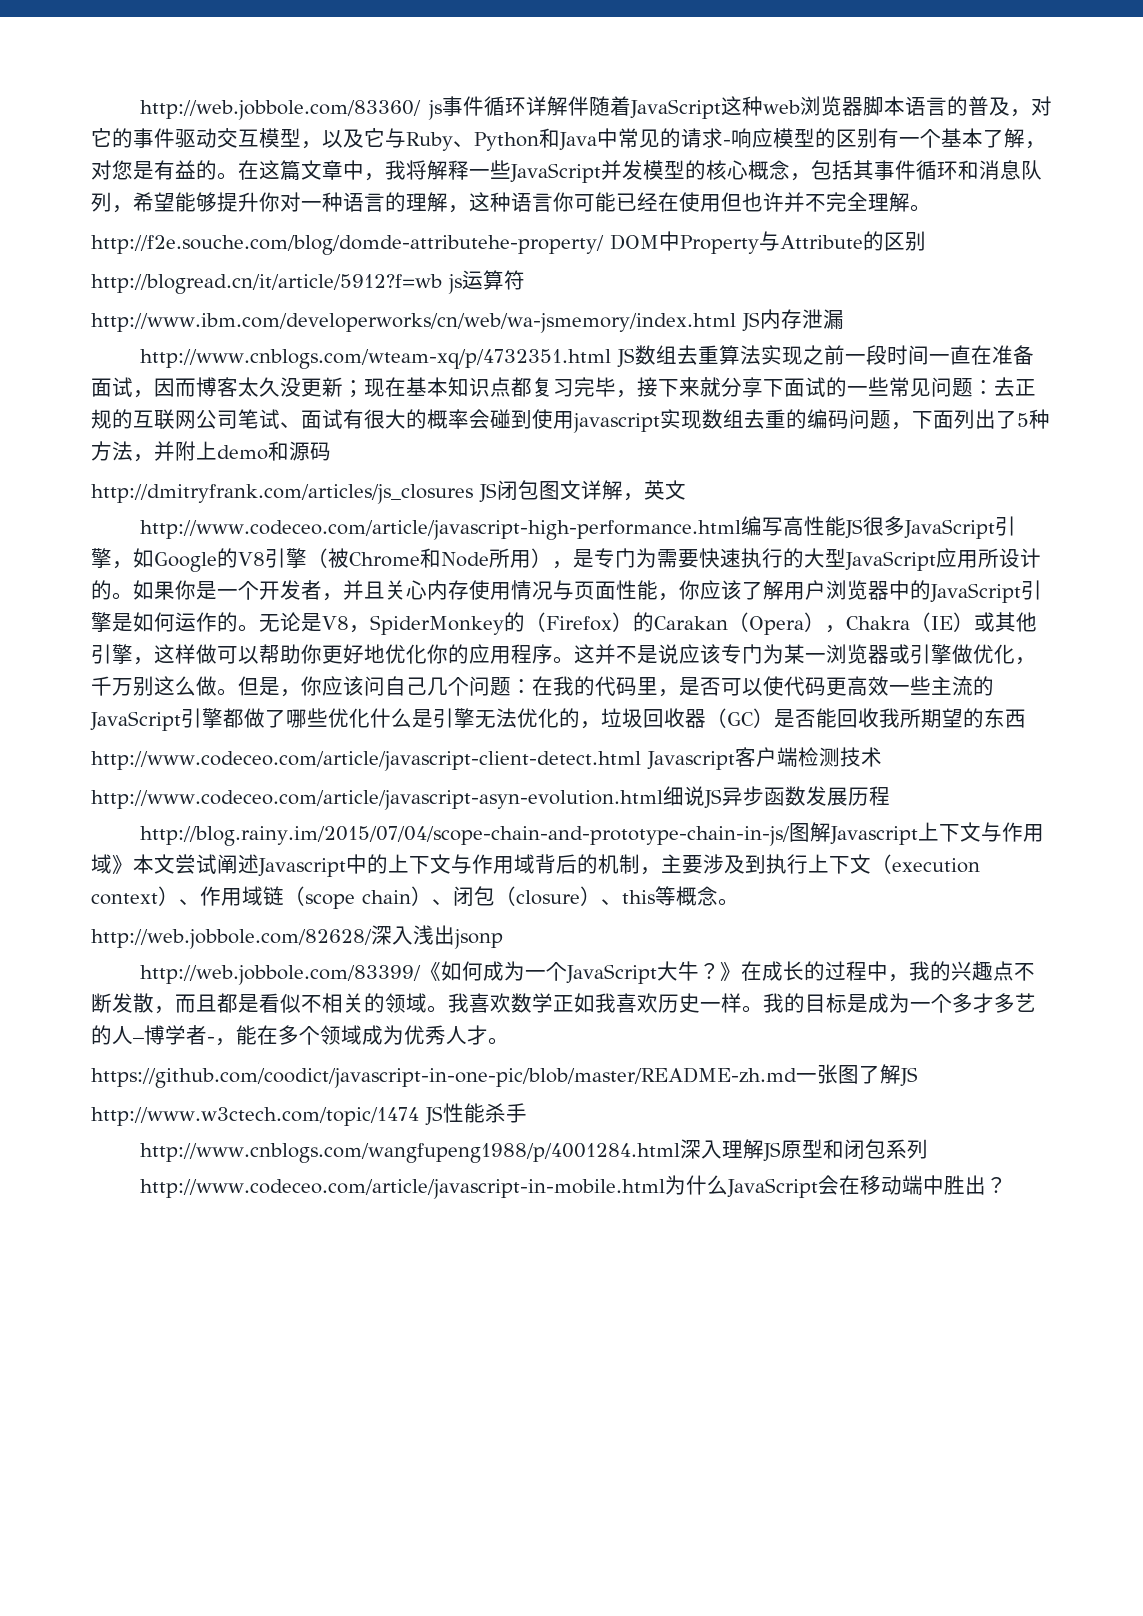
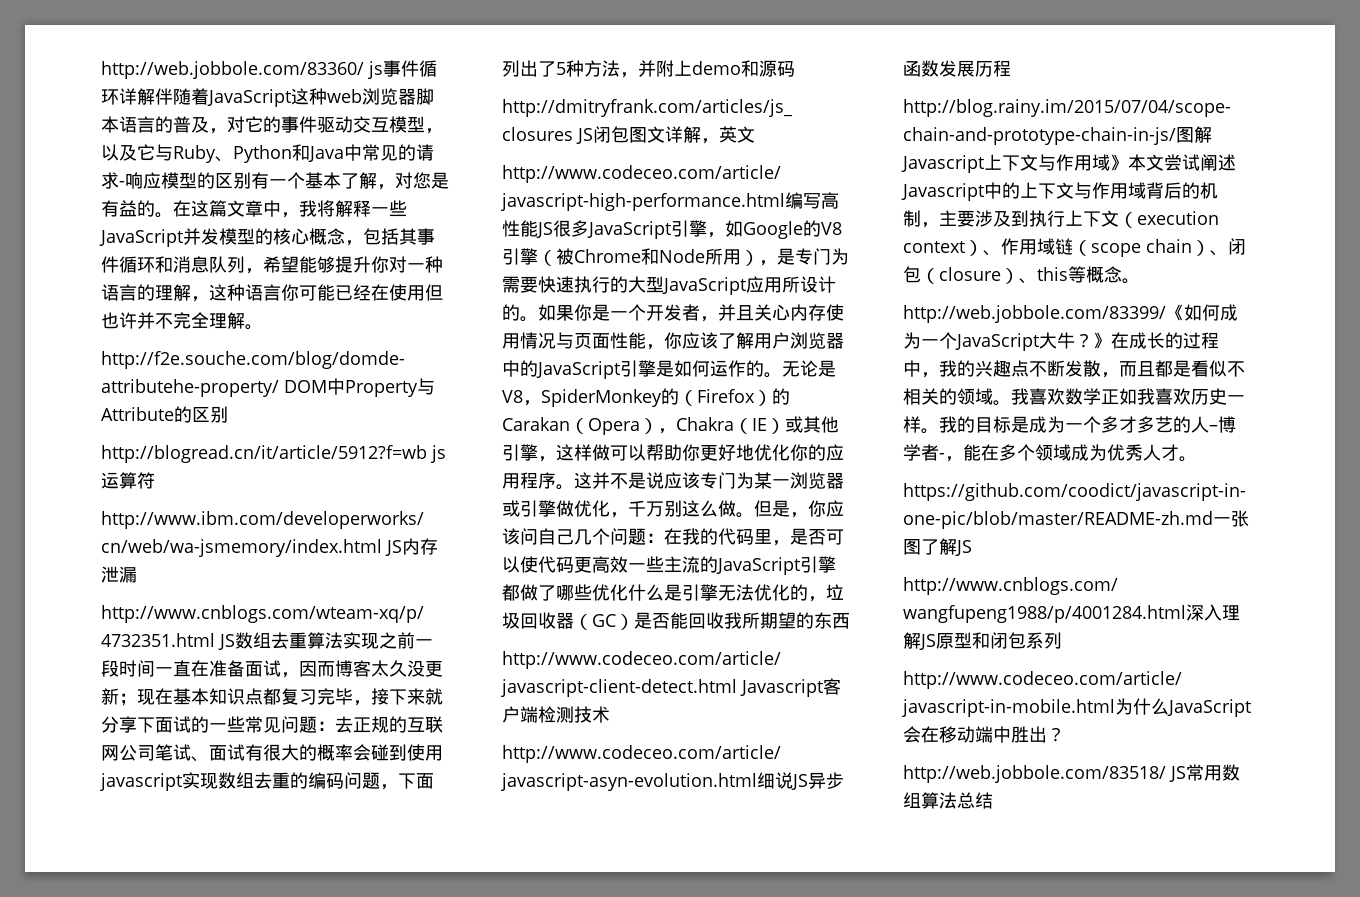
[91,925,503,949] // http://web.jobbole.com/82628/深入浅出jsonp -> (1140, 281) none
[91,1103,527,1126] // http://www.w3ctech.com/topic/1474 JS性能杀手 -> (972, 548) none
(1007, 1185) none -> [903,764,1240,783] [903,792,993,809] // http://web.jobbole.com/83518/ JS常用数组算法总结

